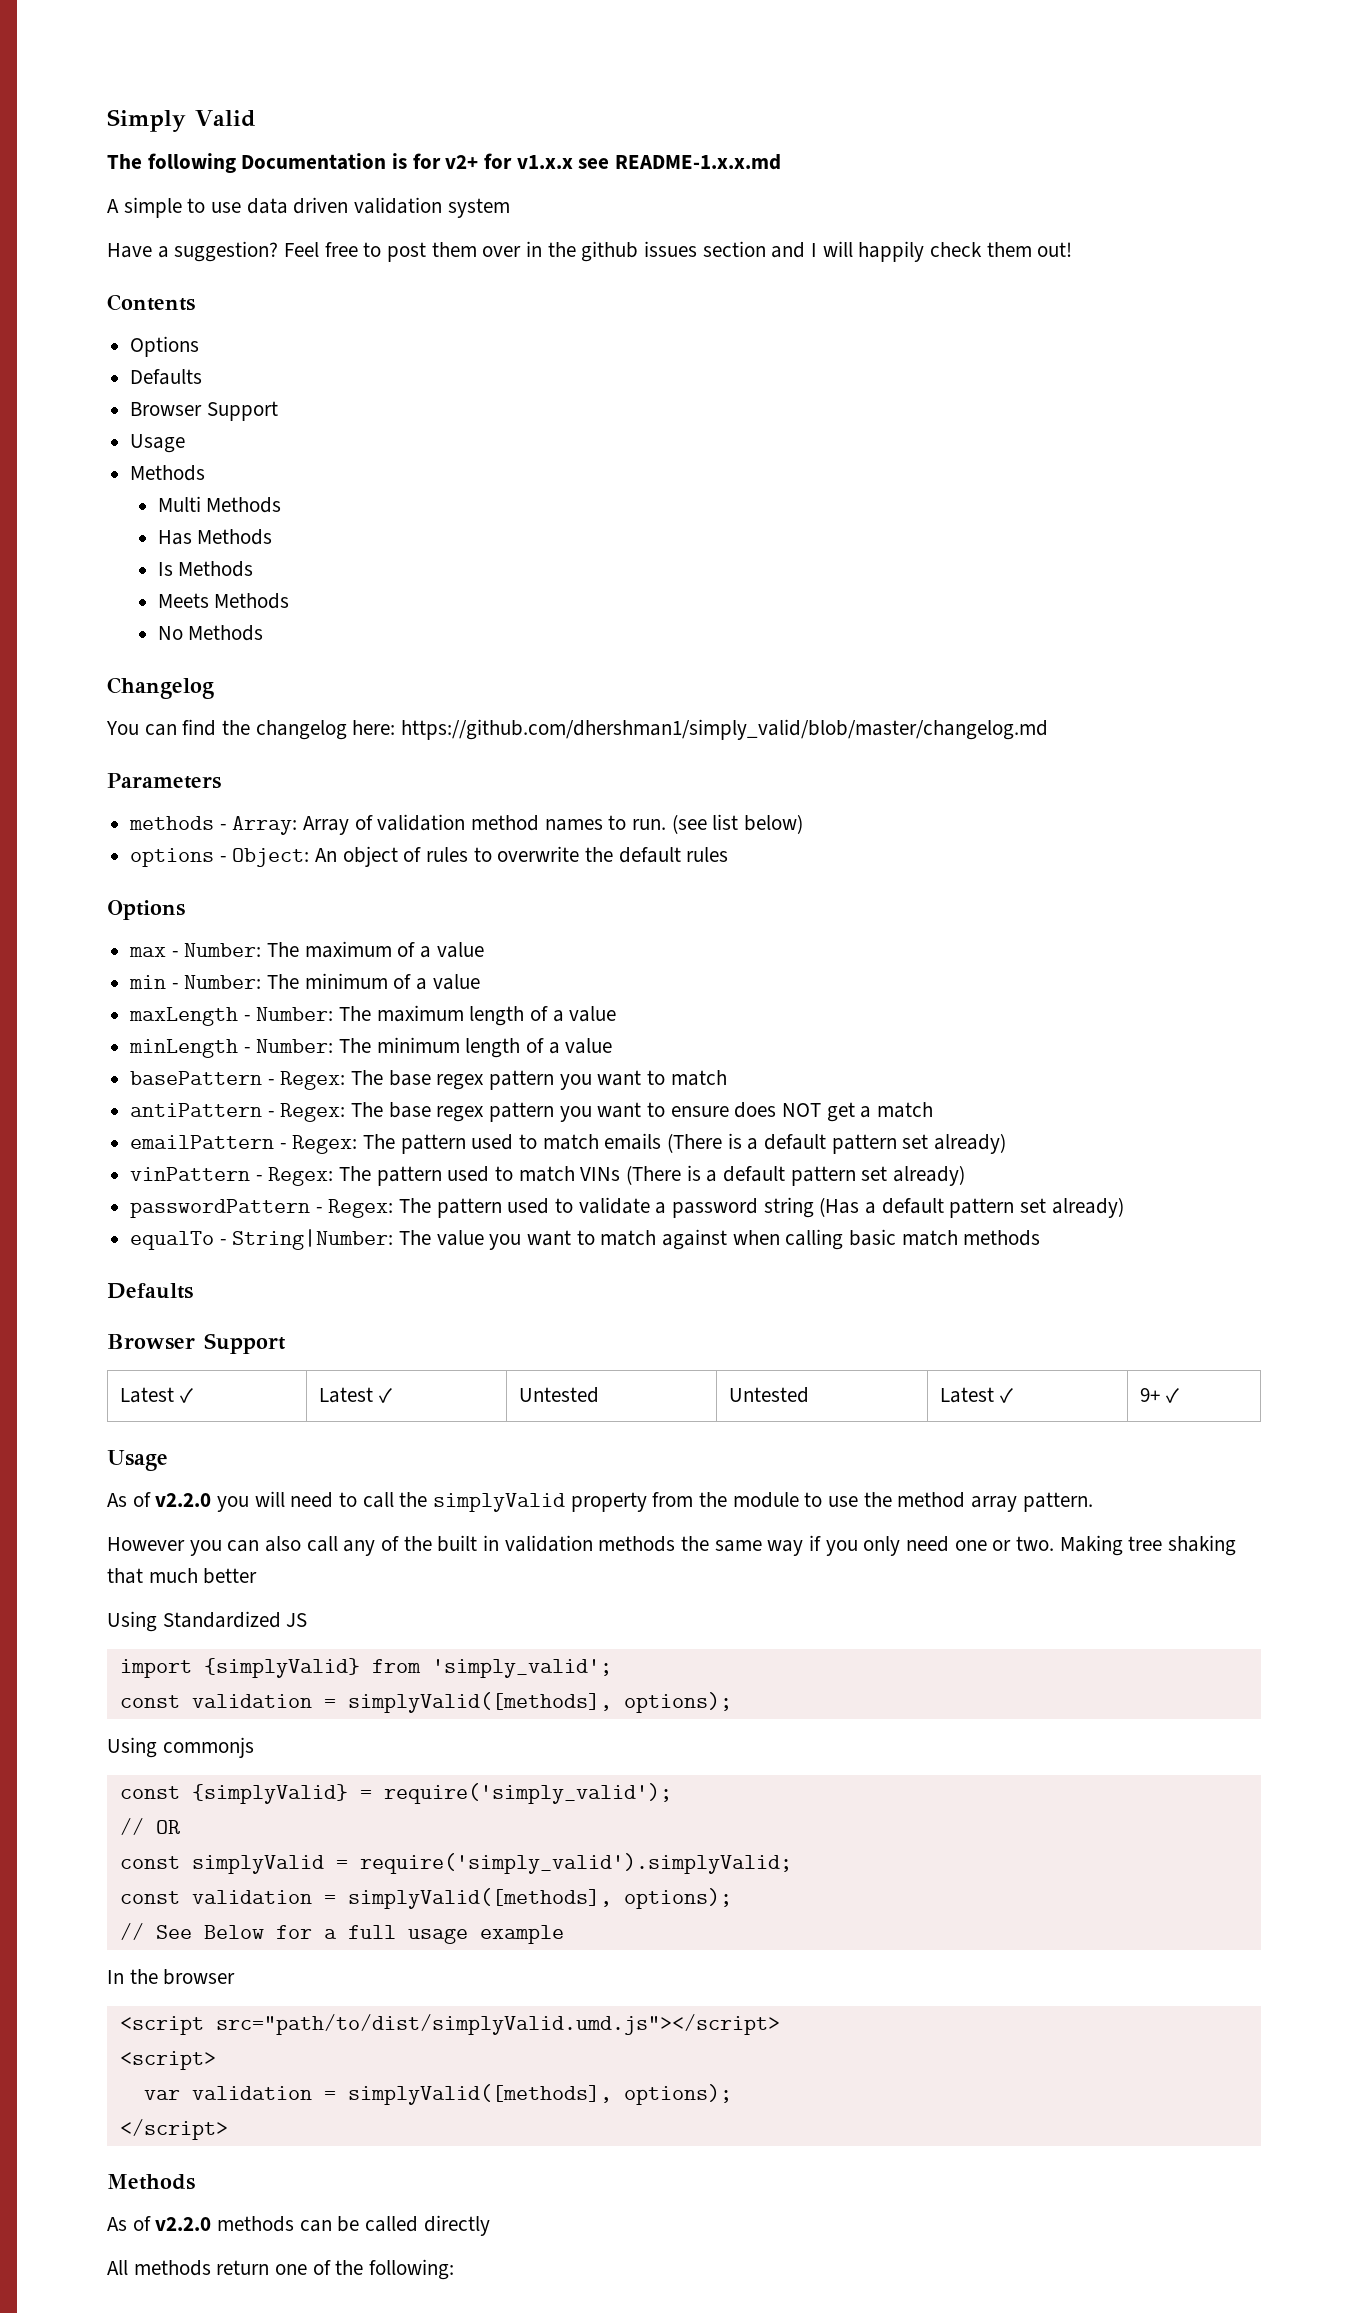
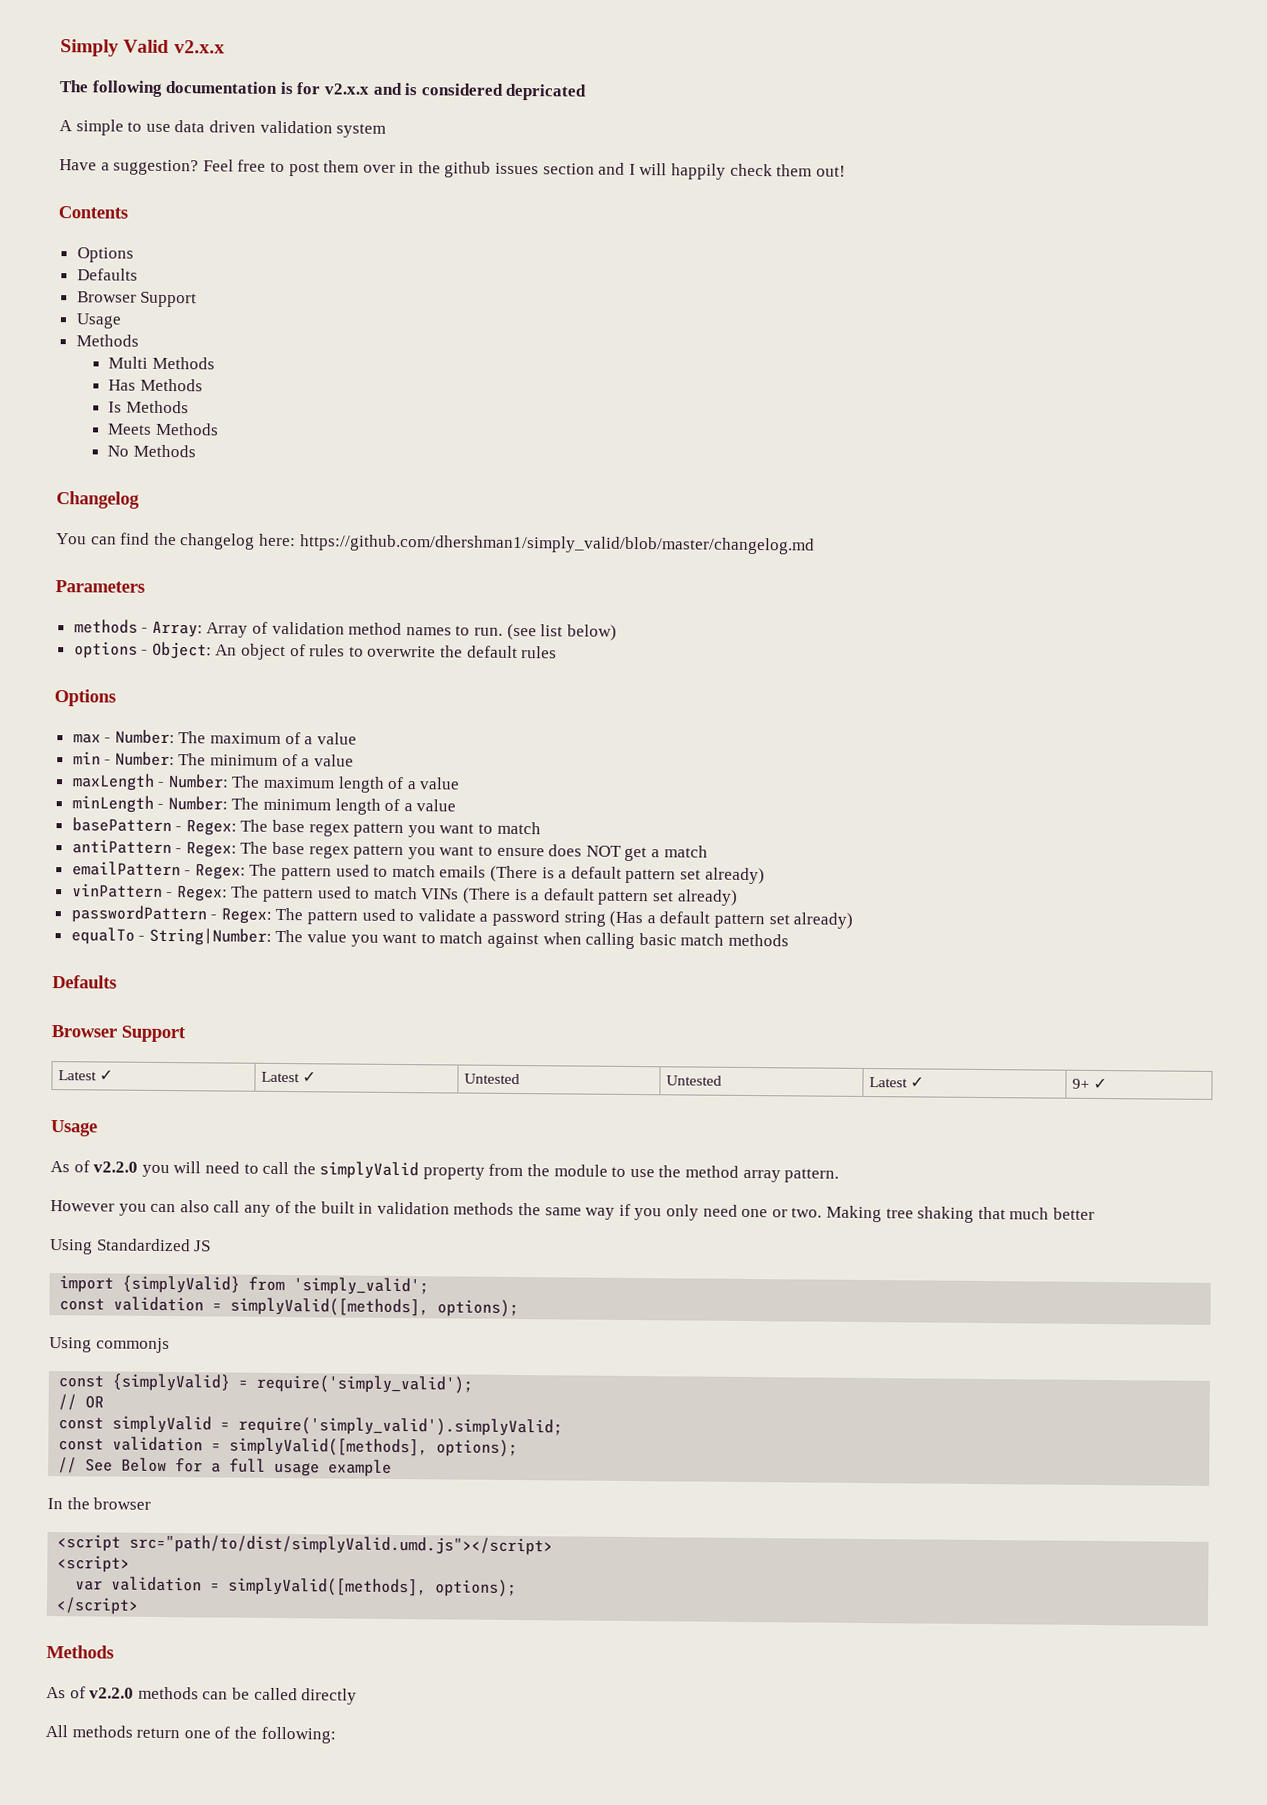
(256, 118) none -> [173,40,225,54] v2.x.x
[241,153,387,170] Documentation -> [165,80,279,94] documentation
[445,153,782,170] v2+ for v1.x.x see README-1.x.x.md -> [323,82,587,101] v2.x.x and is considered depricated

